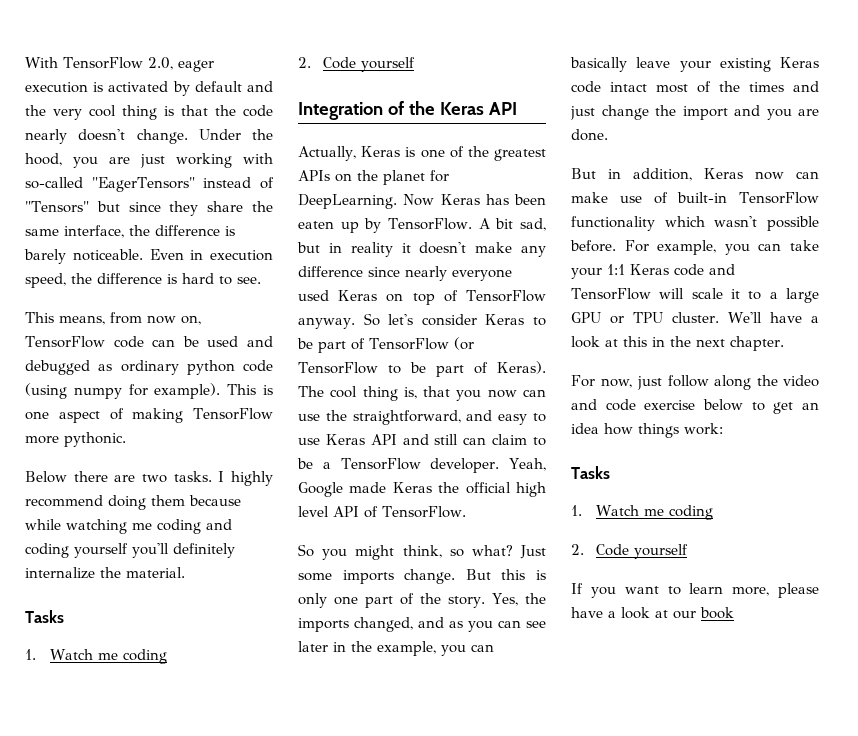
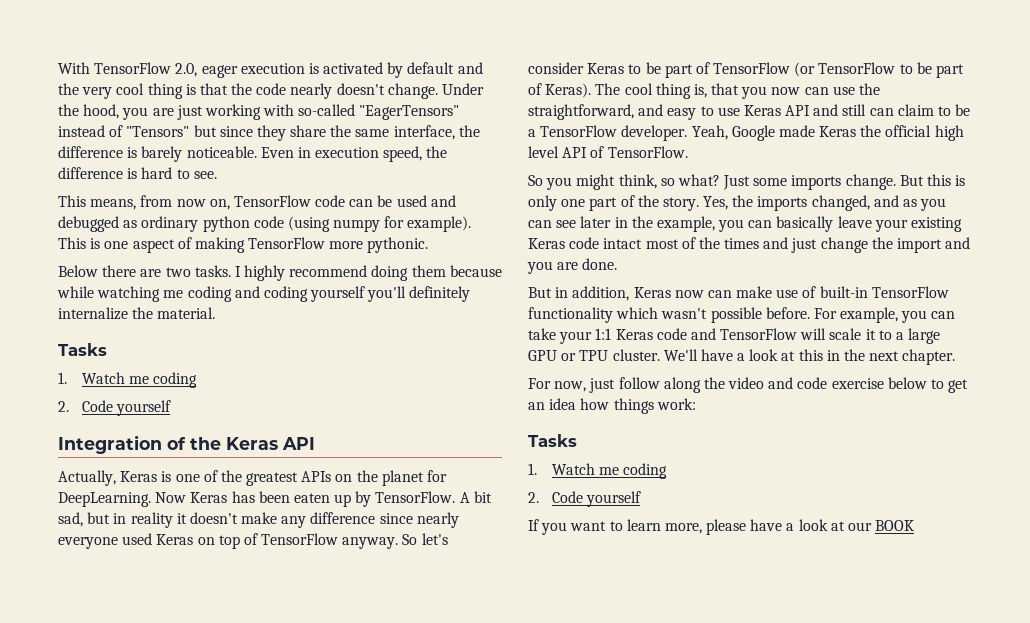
[700,607,734,619] book -> [875,520,915,531] BOOK

